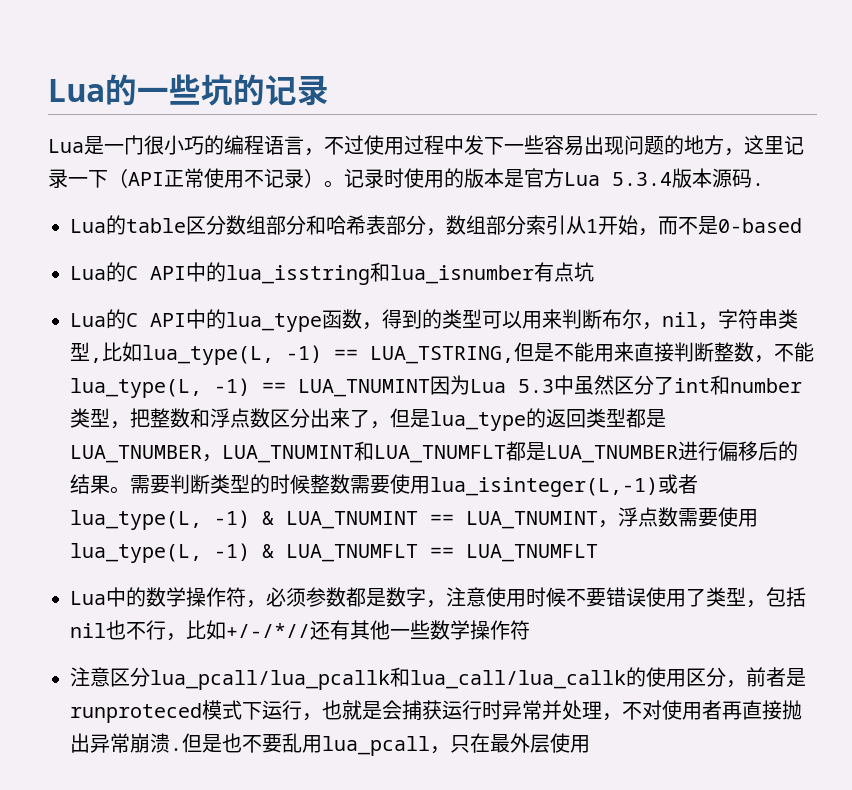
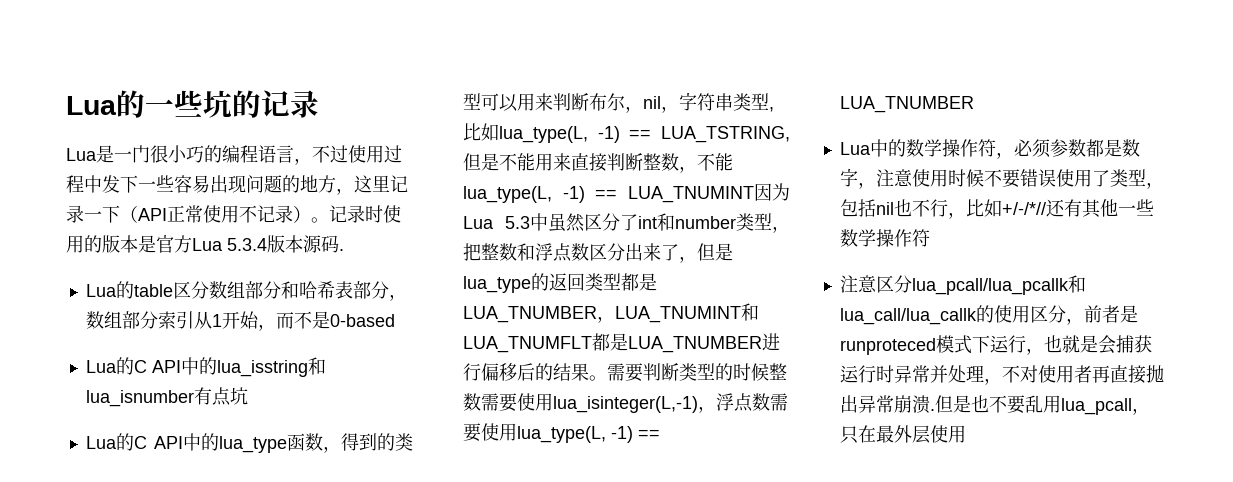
[658,474,698,494] [70,510,598,530] 或者lua_type(L, -1) & LUA_TNUMINT == LUA_TNUMINT -> (698, 404) none
[262,544,598,562] & LUA_TNUMFLT == LUA_TNUMFLT -> [637,429,660,439] [839,96,974,113] == LUA_TNUMBER

